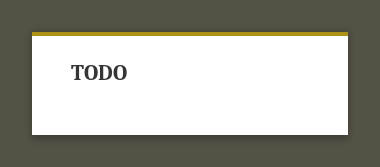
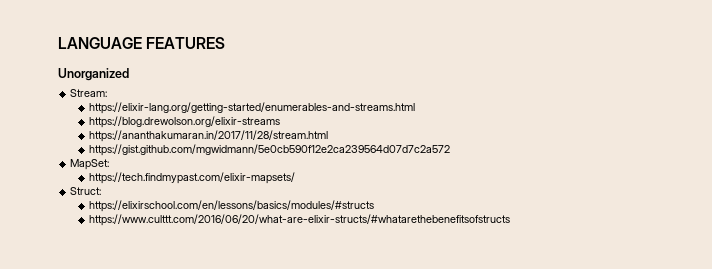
[71,65,127,80] TODO -> [58,37,226,49] [58,68,129,81] [70,89,108,97] [88,102,415,114] [88,116,280,128] [88,130,328,142] [88,144,450,156] [70,159,110,170] [88,172,295,184] [70,187,102,195] [88,200,374,212] [88,214,510,226] LANGUAGE FEATURES // Unorganized // Stream: // https://elixir-lang.org/getting-started/enumerables-and-streams.html // https://blog.drewolson.org/elixir-streams // https://ananthakumaran.in/2017/11/28/stream.html // https://gist.github.com/mgwidmann/5e0cb590f12e2ca239564d07d7c2a572 // MapSet: // https://tech.findmypast.com/elixir-mapsets/ // Struct: // https://elixirschool.com/en/lessons/basics/modules/#structs // https://www.culttt.com/2016/06/20/what-are-elixir-structs/#whatarethebenefitsofstructs

